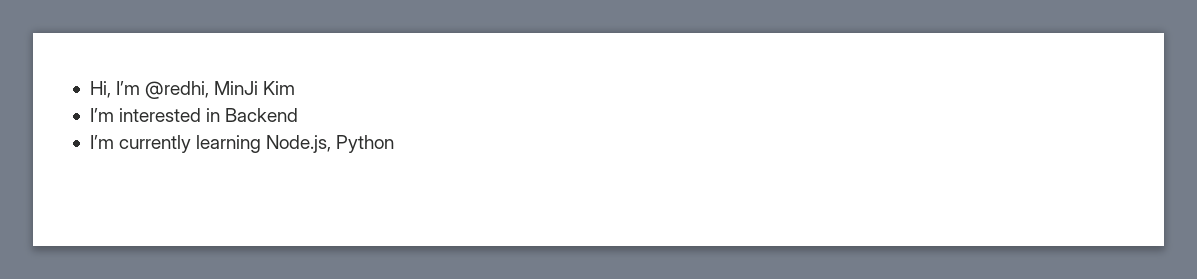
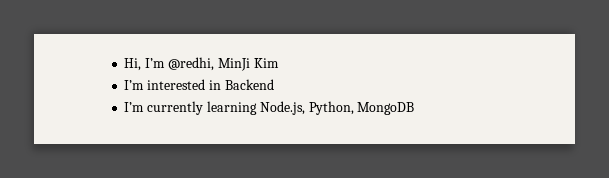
[336,135,395,153] Python -> [308,101,415,115] Python, MongoDB

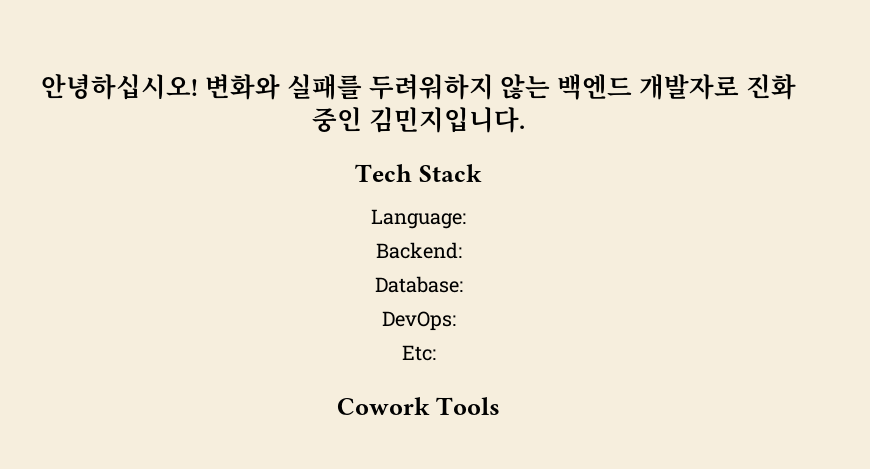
[124,57,279,71] [124,79,274,90] [124,101,415,115] Hi, I’m @redhi, MinJi Kim // I’m interested in Backend // I’m currently learning Node.js, Python, MongoDB -> [40,74,797,100] [312,107,525,133] [355,164,482,182] [371,209,466,229] [375,242,462,259] [374,276,463,293] [381,311,456,331] [401,345,436,361] [336,397,501,415] 안녕하십시오! 변화와 실패를 두려워하지 않는 백엔드 개발자로 진화 중인 김민지입니다. // Tech Stack // Language: // Backend: // Database: // DevOps: // Etc: // Cowork Tools

